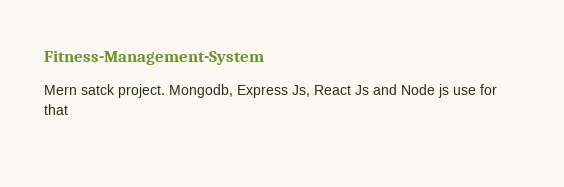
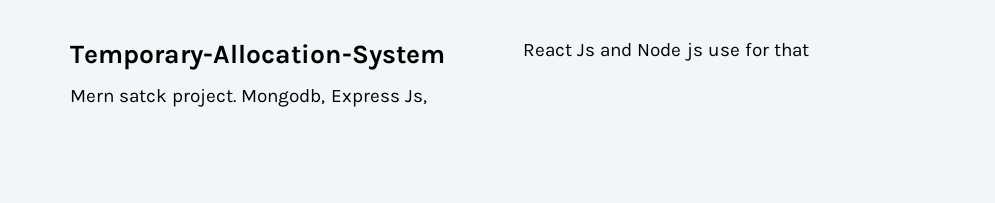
[44,50,264,65] Fitness-Management-System -> [70,44,445,70] Temporary-Allocation-System

